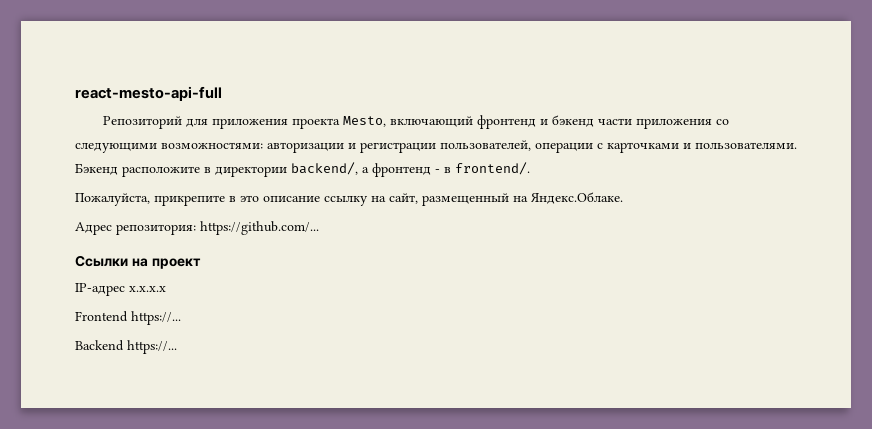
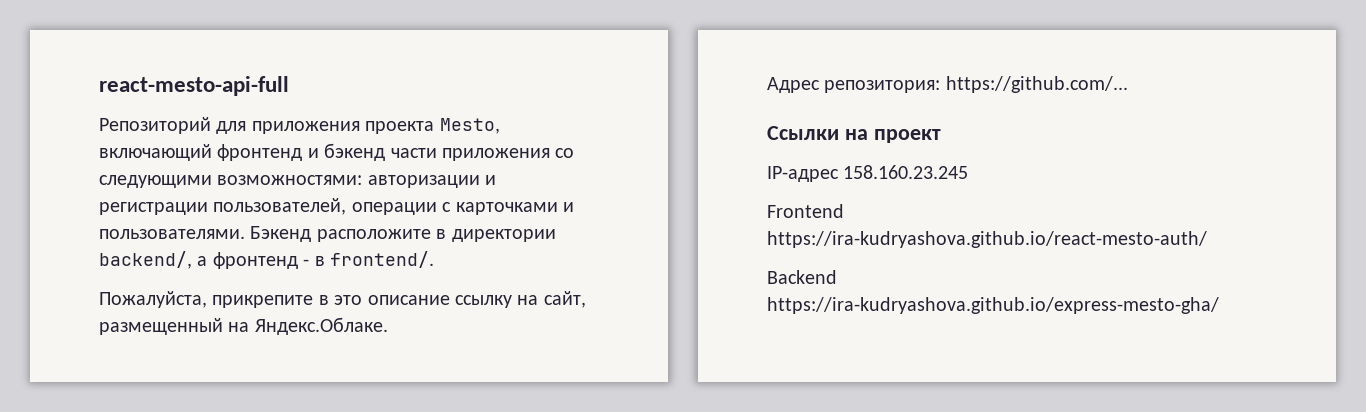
[129,286,166,292] x.x.x.x -> [843,165,969,179] 158.160.23.245
[131,311,181,325] https://... -> [767,231,1207,248] https://ira-kudryashova.github.io/react-mesto-auth/
[127,340,177,354] https://... -> [767,297,1219,314] https://ira-kudryashova.github.io/express-mesto-gha/

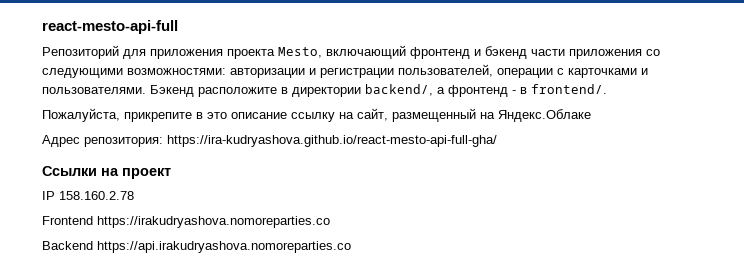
[254,317,388,335] Яндекс.Облаке. -> [498,109,591,122] Яндекс.Облаке
[945,76,1128,93] https://github.com/... -> [167,135,497,147] https://ira-kudryashova.github.io/react-mesto-api-full-gha/
[767,165,969,182] IP-адрес 158.160.23.245 -> [42,191,134,200] IP 158.160.2.78
[767,231,1207,248] https://ira-kudryashova.github.io/react-mesto-auth/ -> [97,216,330,228] https://irakudryashova.nomoreparties.co
[767,297,1219,314] https://ira-kudryashova.github.io/express-mesto-gha/ -> [97,241,351,253] https://api.irakudryashova.nomoreparties.co

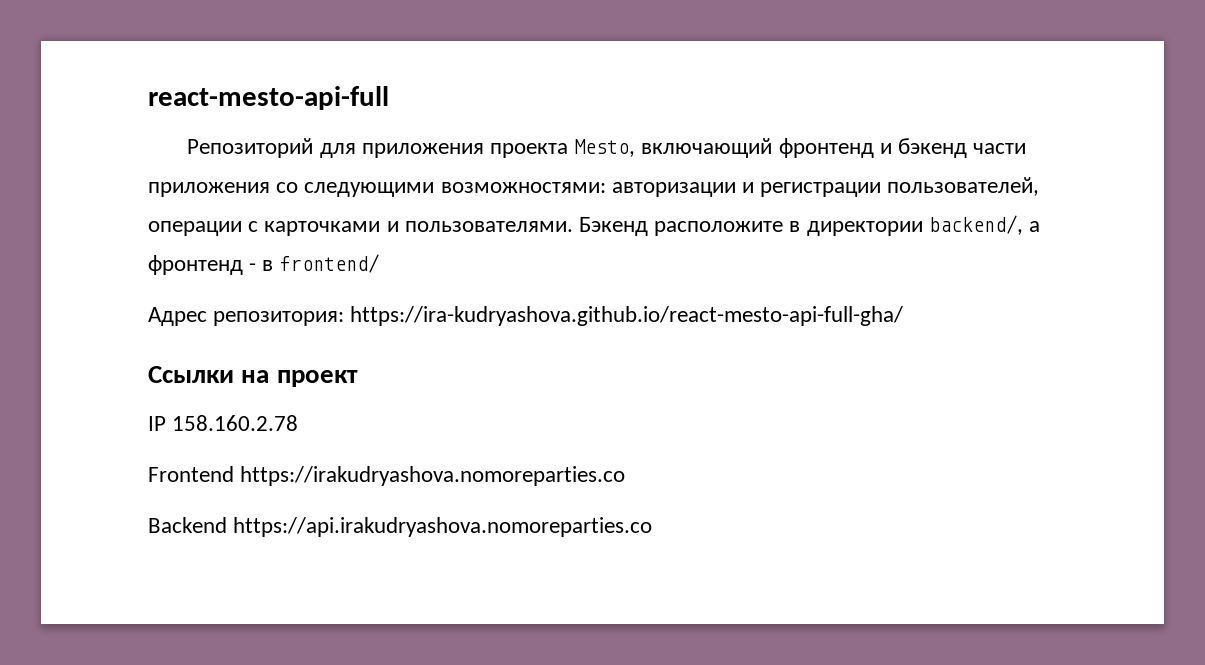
[531,84,607,94] [42,108,591,122] frontend/. // Пожалуйста, прикрепите в это описание ссылку на сайт, размещенный на Яндекс.Облаке -> [279,254,379,273] frontend/

